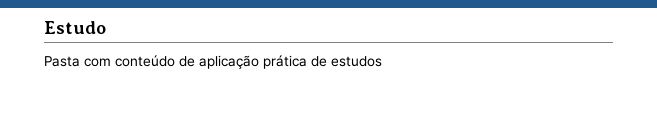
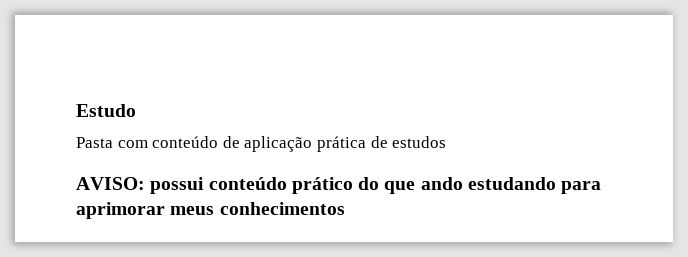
(382, 61) none -> [76,177,602,194] [76,202,345,219] // AVISO: possui conteúdo prático do que ando estudando para aprimorar meus conhecimentos

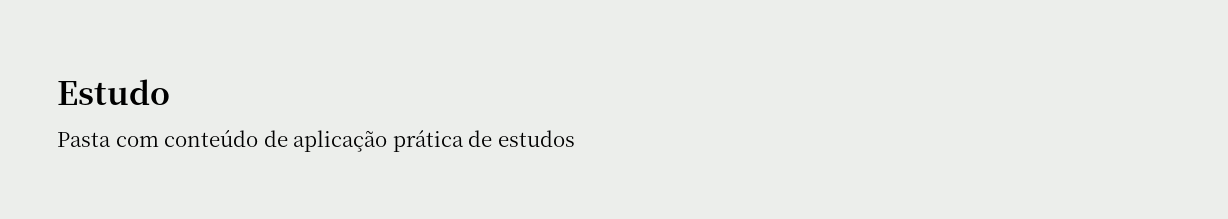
[76,177,602,194] [76,202,345,219] // AVISO: possui conteúdo prático do que ando estudando para aprimorar meus conhecimentos -> (575, 138) none

